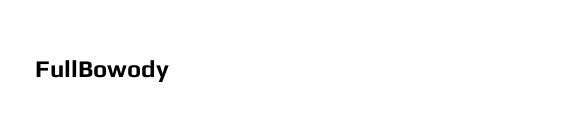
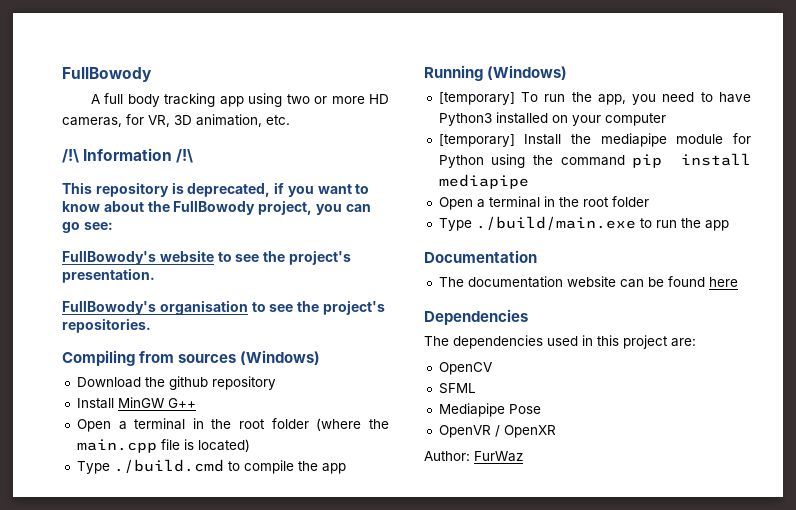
[35,60,169,82] FullBowody -> [62,67,152,82] [90,93,389,107] [62,114,290,127] [62,148,194,163] [62,182,370,197] [62,200,371,215] [62,222,113,233] [62,250,351,265] [62,268,155,283] [62,300,385,315] [62,318,151,333] [62,350,321,366] [76,376,276,390] [76,397,196,409] [76,418,390,432] [76,439,250,453] [76,459,346,474] [424,65,568,81] [438,92,751,105] [438,112,666,126] [438,133,751,147] [438,153,751,168] [438,174,529,189] [438,196,649,210] [438,216,729,231] [424,250,537,263] [438,276,738,288] [424,309,528,325] [424,335,696,349] [438,362,492,375] [438,383,476,394] [438,403,541,417] [438,425,556,438] [424,451,523,462] FullBowody // A full body tracking app using two or more HD cameras, for VR, 3D animation, etc. // /!\ Information /!\ // This repository is deprecated, if you want to know about the FullBowody project, you can go see: // FullBowody's website to see the project's presentation. // FullBowody's organisation to see the project's repositories. // Compiling from sources (Windows) // Download the github repository // Install MinGW G++ // Open a terminal in the root folder (where the main.cpp file is located) // Type ./build.cmd to compile the app // Running (Windows) // [temporary] To run the app, you need to have Python3 installed on your computer // [temporary] Install the mediapipe module for Python using the command pip install mediapipe // Open a terminal in the root folder // Type ./build/main.exe to run the app // Documentation // The documentation website can be found here // Dependencies // The dependencies used in this project are: // OpenCV // SFML // Mediapipe Pose // OpenVR / OpenXR // Author: FurWaz

